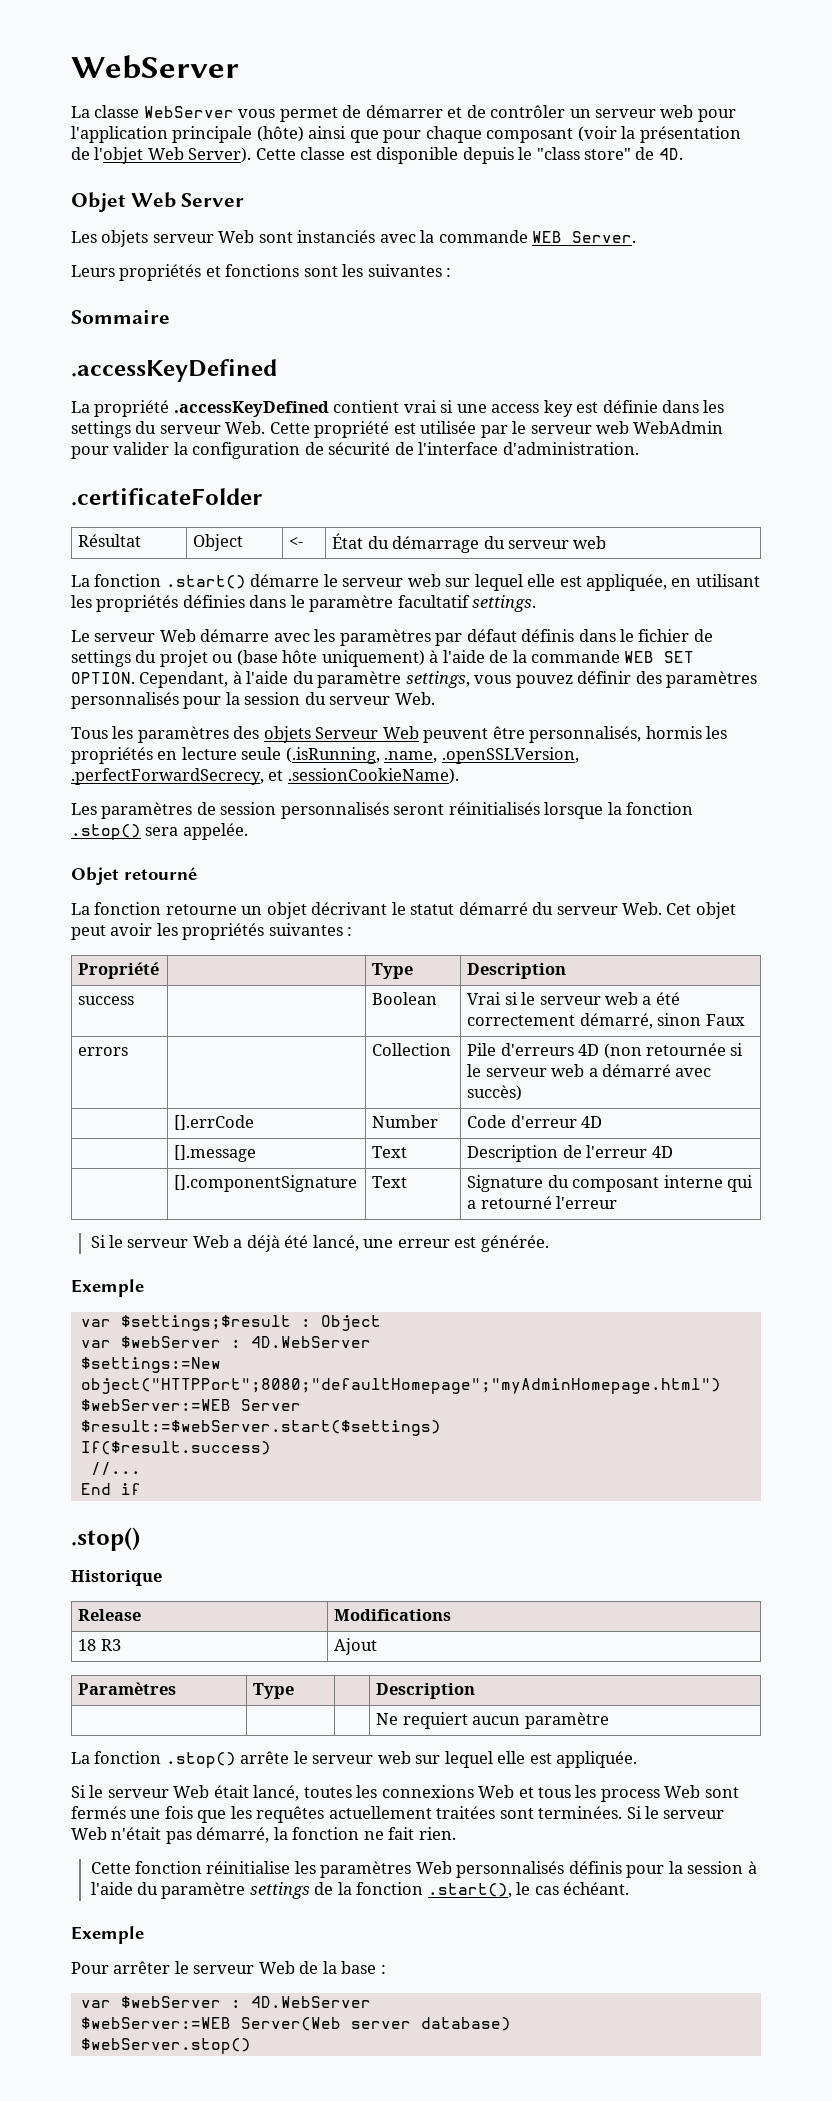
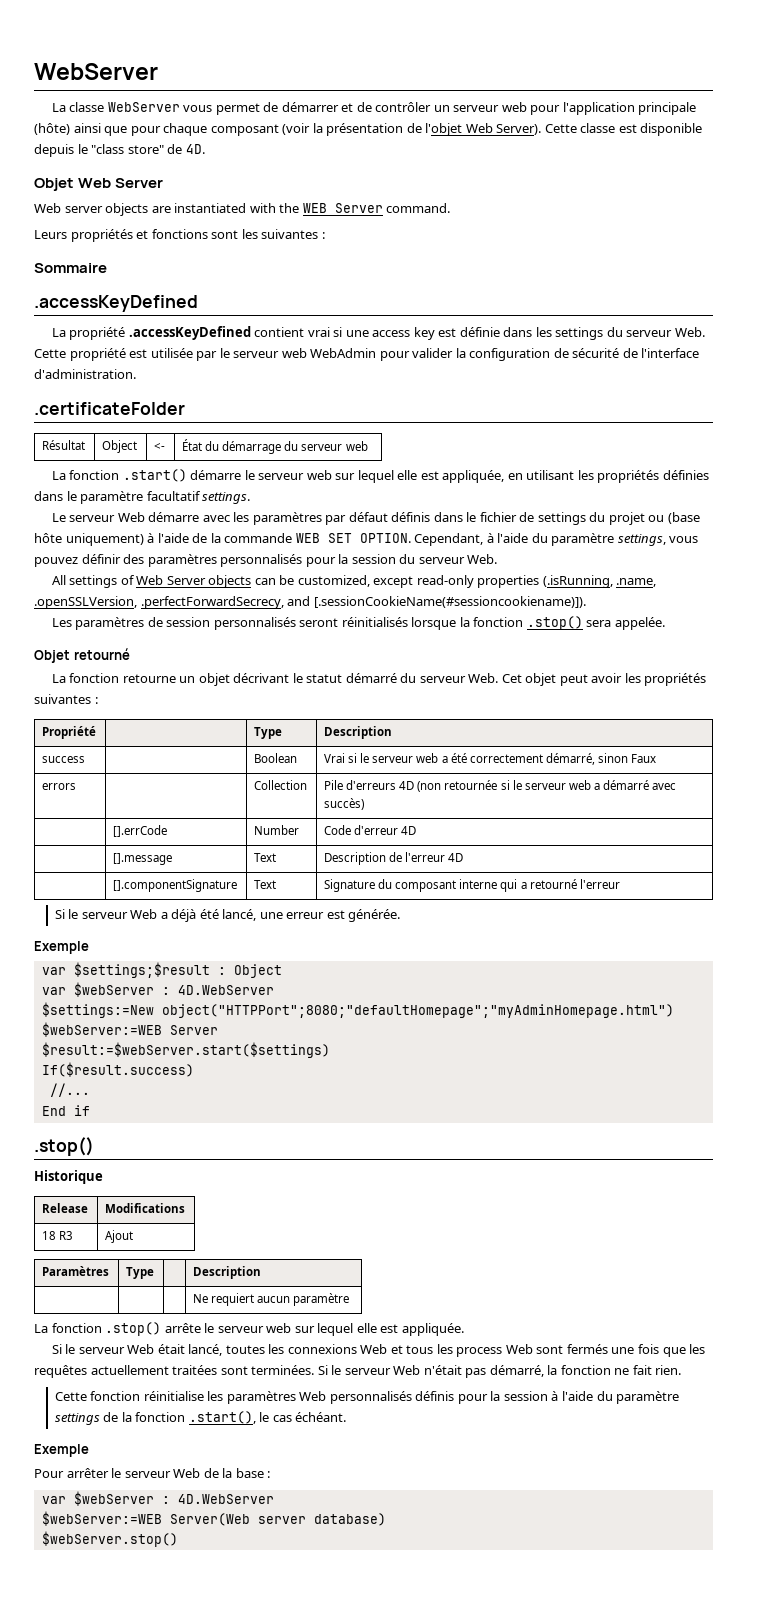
[71,230,637,247] Les objets serveur Web sont instanciés avec la commande WEB Server. -> [34,203,451,216] Web server objects are instantiated with the WEB Server command.
[71,726,728,743] [71,747,282,764] Tous les paramètres des objets Serveur Web peuvent être personnalisés, hormis les propriétés en lecture seule -> [51,575,540,588] All settings of Web Server objects can be customized, except read-only properties
[268,768,459,784] et .sessionCookieName). -> [287,596,586,608] and [.sessionCookieName(#sessioncookiename)]).

